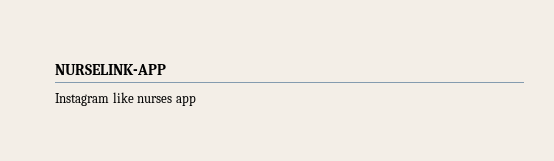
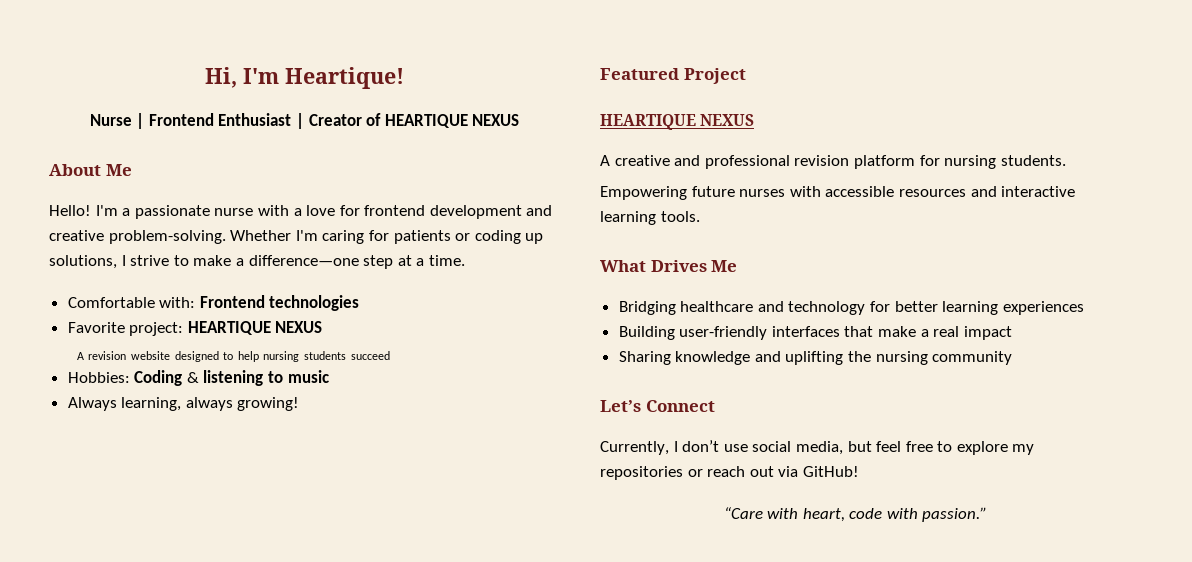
[55,64,166,75] [55,92,196,106] NURSELINK-APP // Instagram like nurses app -> [205,67,404,89] [89,113,520,129] [49,164,132,176] [49,205,553,219] [49,230,544,244] [49,255,465,269] [67,295,360,311] [67,321,323,336] [76,351,390,362] [67,370,329,386] [67,397,300,411] [600,68,746,84] [600,114,755,130] [600,155,1066,169] [600,186,1076,200] [600,211,700,225] [600,260,738,272] [618,301,1084,315] [618,326,1012,340] [618,351,1013,365] [600,400,715,412] [600,440,1035,455] [600,466,859,480] [723,507,988,522] Hi, I'm Heartique! // Nurse | Frontend Enthusiast | Creator of HEARTIQUE NEXUS // About Me // Hello! I'm a passionate nurse with a love for frontend development and creative problem-solving. Whether I'm caring for patients or coding up solutions, I strive to make a difference—one step at a time. // Comfortable with: Frontend technologies // Favorite project: HEARTIQUE NEXUS // A revision website designed to help nursing students succeed // Hobbies: Coding & listening to music // Always learning, always growing! // Featured Project // HEARTIQUE NEXUS // A creative and professional revision platform for nursing students. // Empowering future nurses with accessible resources and interactive learning tools. // What Drives Me // Bridging healthcare and technology for better learning experiences // Building user-friendly interfaces that make a real impact // Sharing knowledge and uplifting the nursing community // Let’s Connect // Currently, I don’t use social media, but feel free to explore my repositories or reach out via GitHub! // “Care with heart, code with passion.”

